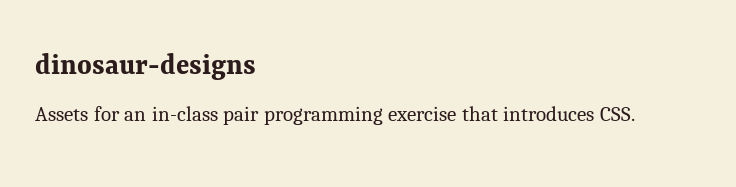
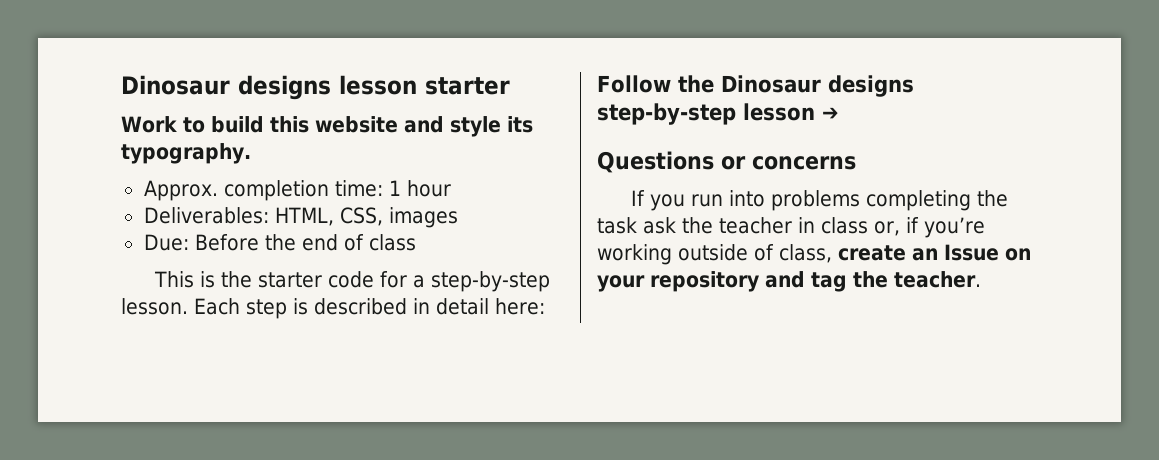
[35,53,256,80] [35,106,635,125] dinosaur-designs // Assets for an in-class pair programming exercise that introduces CSS. -> [121,75,510,100] [121,116,533,137] [121,143,251,164] [143,180,451,201] [143,207,458,228] [143,234,416,251] [154,271,551,292] [121,298,545,319] [597,75,914,97] [597,103,839,125] [597,151,856,173] [631,190,1009,211] [597,217,985,238] [597,244,1031,265] [597,271,981,292] Dinosaur designs lesson starter // Work to build this website and style its typography. // Approx. completion time: 1 hour // Deliverables: HTML, CSS, images // Due: Before the end of class // This is the starter code for a step-by-step lesson. Each step is described in detail here: // Follow the Dinosaur designs step-by-step lesson ➔ // Questions or concerns // If you run into problems completing the task ask the teacher in class or, if you’re working outside of class, create an Issue on your repository and tag the teacher.

